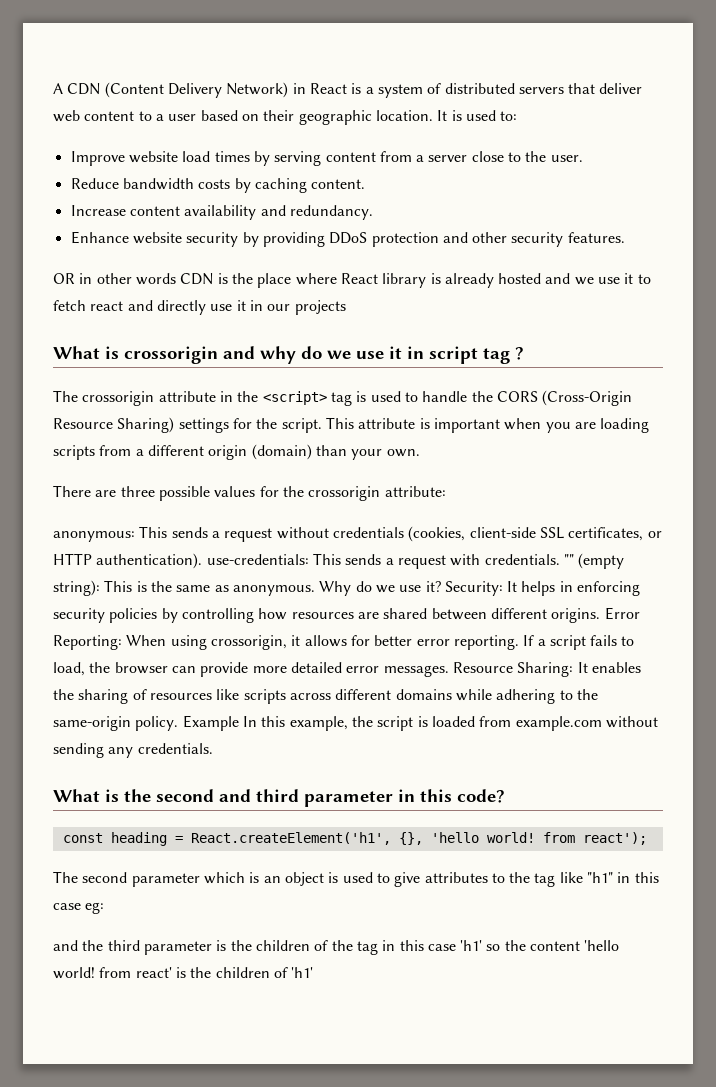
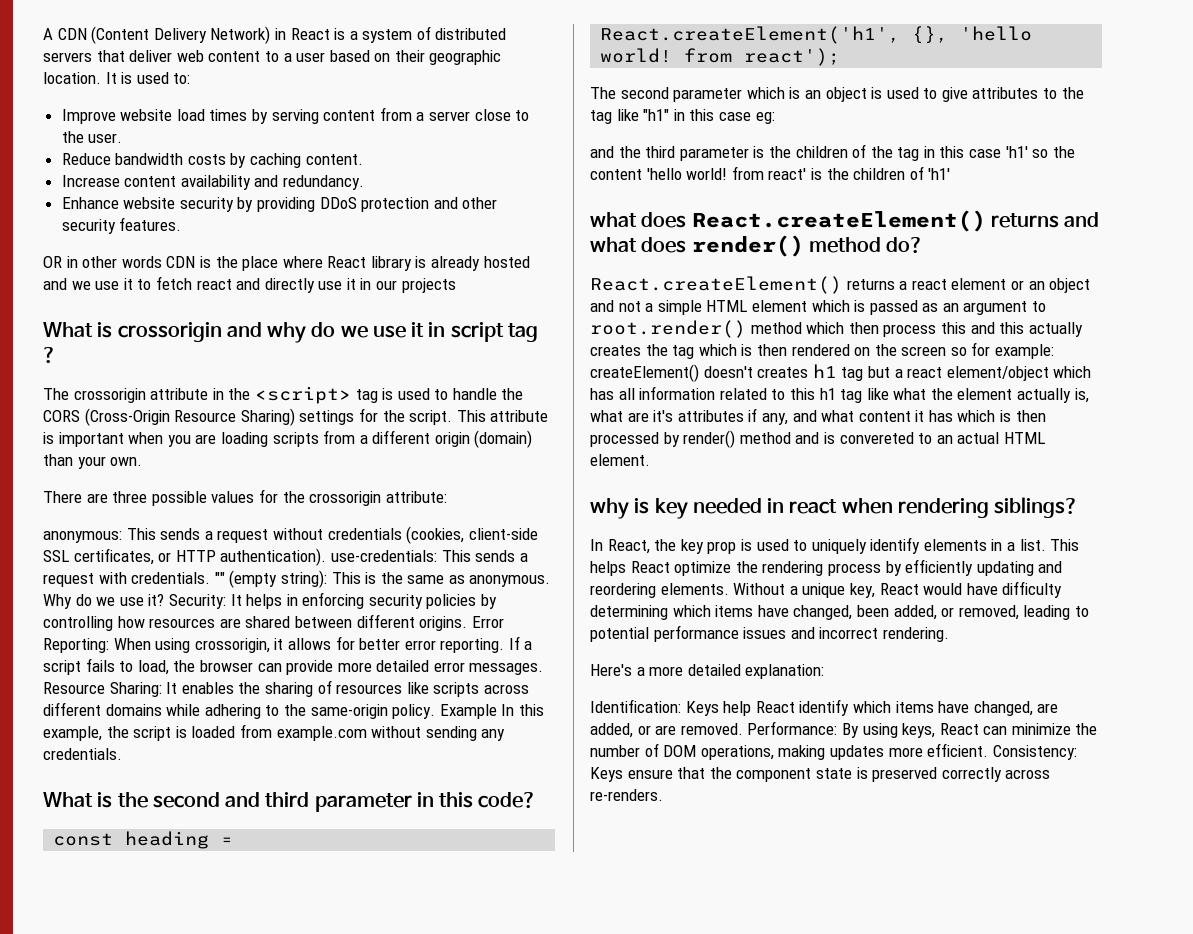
(314, 972) none -> [590,210,1100,232] [590,235,924,257] [590,276,1091,294] [590,300,1047,315] [590,320,1083,338] [590,342,1055,359] [590,364,1092,382] [590,386,1089,403] [590,408,1046,425] [590,430,1045,448] [590,454,650,466] [590,497,1079,519] [590,537,1080,554] [590,559,1063,576] [590,581,1063,598] [590,605,1089,620] [590,625,949,642] [590,664,825,679] [590,699,1059,716] [590,721,1098,738] [590,743,1077,760] [590,767,1051,782] [590,789,663,801] // what does React.createElement() returns and what does render() method do? // React.createElement() returns a react element or an object and not a simple HTML element which is passed as an argument to root.render() method which then process this and this actually creates the tag which is then rendered on the screen so for example: createElement() doesn't creates h1 tag but a react element/object which has all information related to this h1 tag like what the element actually is, what are it's attributes if any, and what content it has which is then processed by render() method and is convereted to an actual HTML element. // why is key needed in react when rendering siblings? // In React, the key prop is used to uniquely identify elements in a list. This helps React optimize the rendering process by efficiently updating and reordering elements. Without a unique key, React would have difficulty determining which items have changed, been added, or removed, leading to potential performance issues and incorrect rendering. // Here's a more detailed explanation: // Identification: Keys help React identify which items have changed, are added, or are removed. Performance: By using keys, React can minimize the number of DOM operations, making updates more efficient. Consistency: Keys ensure that the component state is preserved correctly across re-renders.

